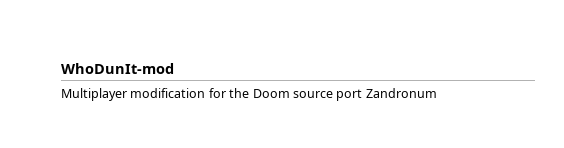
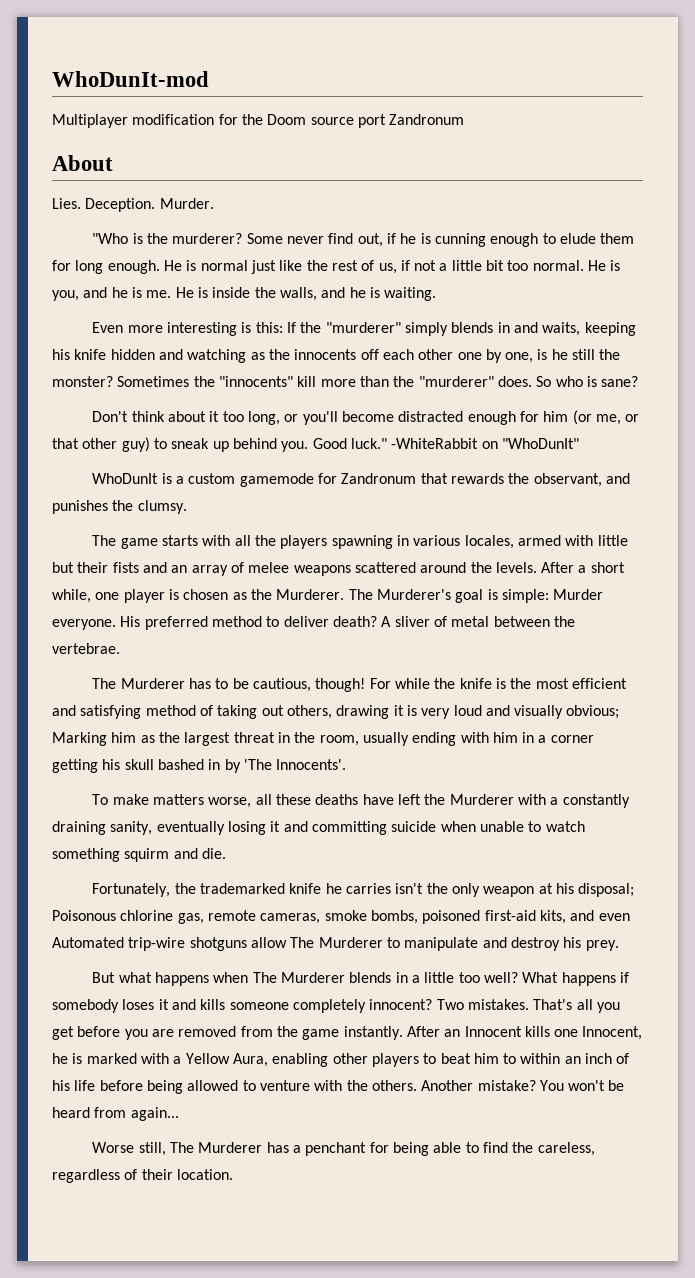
(437, 93) none -> [52,155,113,171] [52,198,214,212] [92,233,635,247] [52,260,621,274] [52,287,437,301] [92,322,636,336] [52,349,621,363] [52,376,639,387] [92,410,640,425] [52,437,579,452] [92,473,630,487] [52,500,187,514] [92,535,628,549] [52,562,625,576] [52,589,604,603] [52,616,575,630] [52,643,120,654] [92,678,627,692] [52,705,620,719] [52,732,594,746] [52,759,347,773] [92,794,630,808] [52,821,585,835] [52,848,226,862] [92,883,635,897] [52,910,630,924] [52,937,619,951] [92,972,629,986] [52,999,620,1013] [52,1026,643,1040] [52,1053,630,1067] [52,1080,625,1094] [52,1107,179,1121] [92,1142,595,1156] [52,1169,233,1183] // About // Lies. Deception. Murder. // "Who is the murderer? Some never find out, if he is cunning enough to elude them for long enough. He is normal just like the rest of us, if not a little bit too normal. He is you, and he is me. He is inside the walls, and he is waiting. // Even more interesting is this: If the "murderer" simply blends in and waits, keeping his knife hidden and watching as the innocents off each other one by one, is he still the monster? Sometimes the "innocents" kill more than the "murderer" does. So who is sane? // Don't think about it too long, or you'll become distracted enough for him (or me, or that other guy) to sneak up behind you. Good luck." -WhiteRabbit on "WhoDunIt" // WhoDunIt is a custom gamemode for Zandronum that rewards the observant, and punishes the clumsy. // The game starts with all the players spawning in various locales, armed with little but their fists and an array of melee weapons scattered around the levels. After a short while, one player is chosen as the Murderer. The Murderer's goal is simple: Murder everyone. His preferred method to deliver death? A sliver of metal between the vertebrae. // The Murderer has to be cautious, though! For while the knife is the most efficient and satisfying method of taking out others, drawing it is very loud and visually obvious; Marking him as the largest threat in the room, usually ending with him in a corner getting his skull bashed in by 'The Innocents'. // To make matters worse, all these deaths have left the Murderer with a constantly draining sanity, eventually losing it and committing suicide when unable to watch something squirm and die. // Fortunately, the trademarked knife he carries isn't the only weapon at his disposal; Poisonous chlorine gas, remote cameras, smoke bombs, poisoned first-aid kits, and even Automated trip-wire shotguns allow The Murderer to manipulate and destroy his prey. // But what happens when The Murderer blends in a little too well? What happens if somebody loses it and kills someone completely innocent? Two mistakes. That's all you get before you are removed from the game instantly. After an Innocent kills one Innocent, he is marked with a Yellow Aura, enabling other players to beat him to within an inch of his life before being allowed to venture with the others. Another mistake? You won't be heard from again... // Worse still, The Murderer has a penchant for being able to find the careless, regardless of their location.

